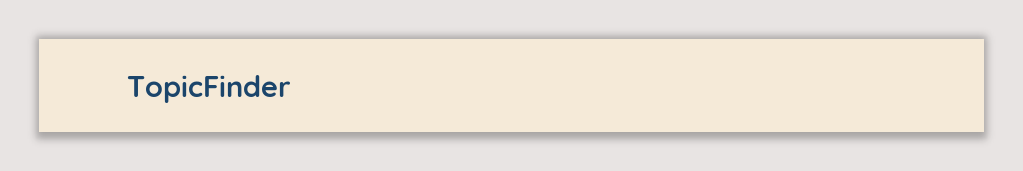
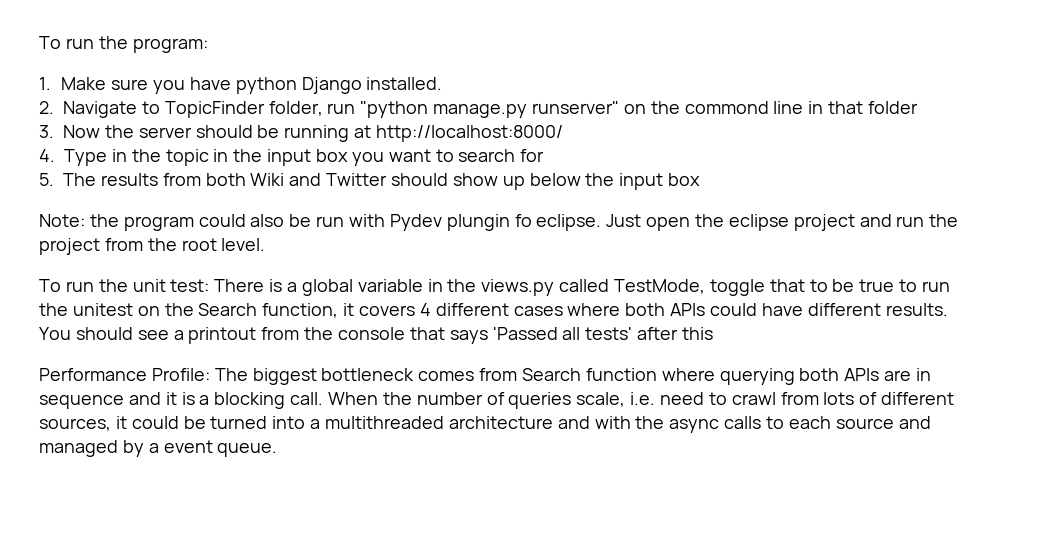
[127,75,291,103] TopicFinder -> [39,36,208,53] [39,77,443,94] [39,101,919,118] [39,125,564,142] [39,149,545,166] [39,173,701,190] [39,214,959,231] [39,238,266,255] [39,279,951,296] [39,303,948,318] [39,327,714,344] [39,368,932,385] [39,392,955,409] [39,416,931,433] [39,440,278,457] To run the program: // 1. Make sure you have python Django installed. // 2. Navigate to TopicFinder folder, run "python manage.py runserver" on the commond line in that folder // 3. Now the server should be running at http://localhost:8000/ // 4. Type in the topic in the input box you want to search for // 5. The results from both Wiki and Twitter should show up below the input box // Note: the program could also be run with Pydev plungin fo eclipse. Just open the eclipse project and run the project from the root level. // To run the unit test: There is a global variable in the views.py called TestMode, toggle that to be true to run the unitest on the Search function, it covers 4 different cases where both APIs could have different results. You should see a printout from the console that says 'Passed all tests' after this // Performance Profile: The biggest bottleneck comes from Search function where querying both APIs are in sequence and it is a blocking call. When the number of queries scale, i.e. need to crawl from lots of different sources, it could be turned into a multithreaded architecture and with the async calls to each source and managed by a event queue.

